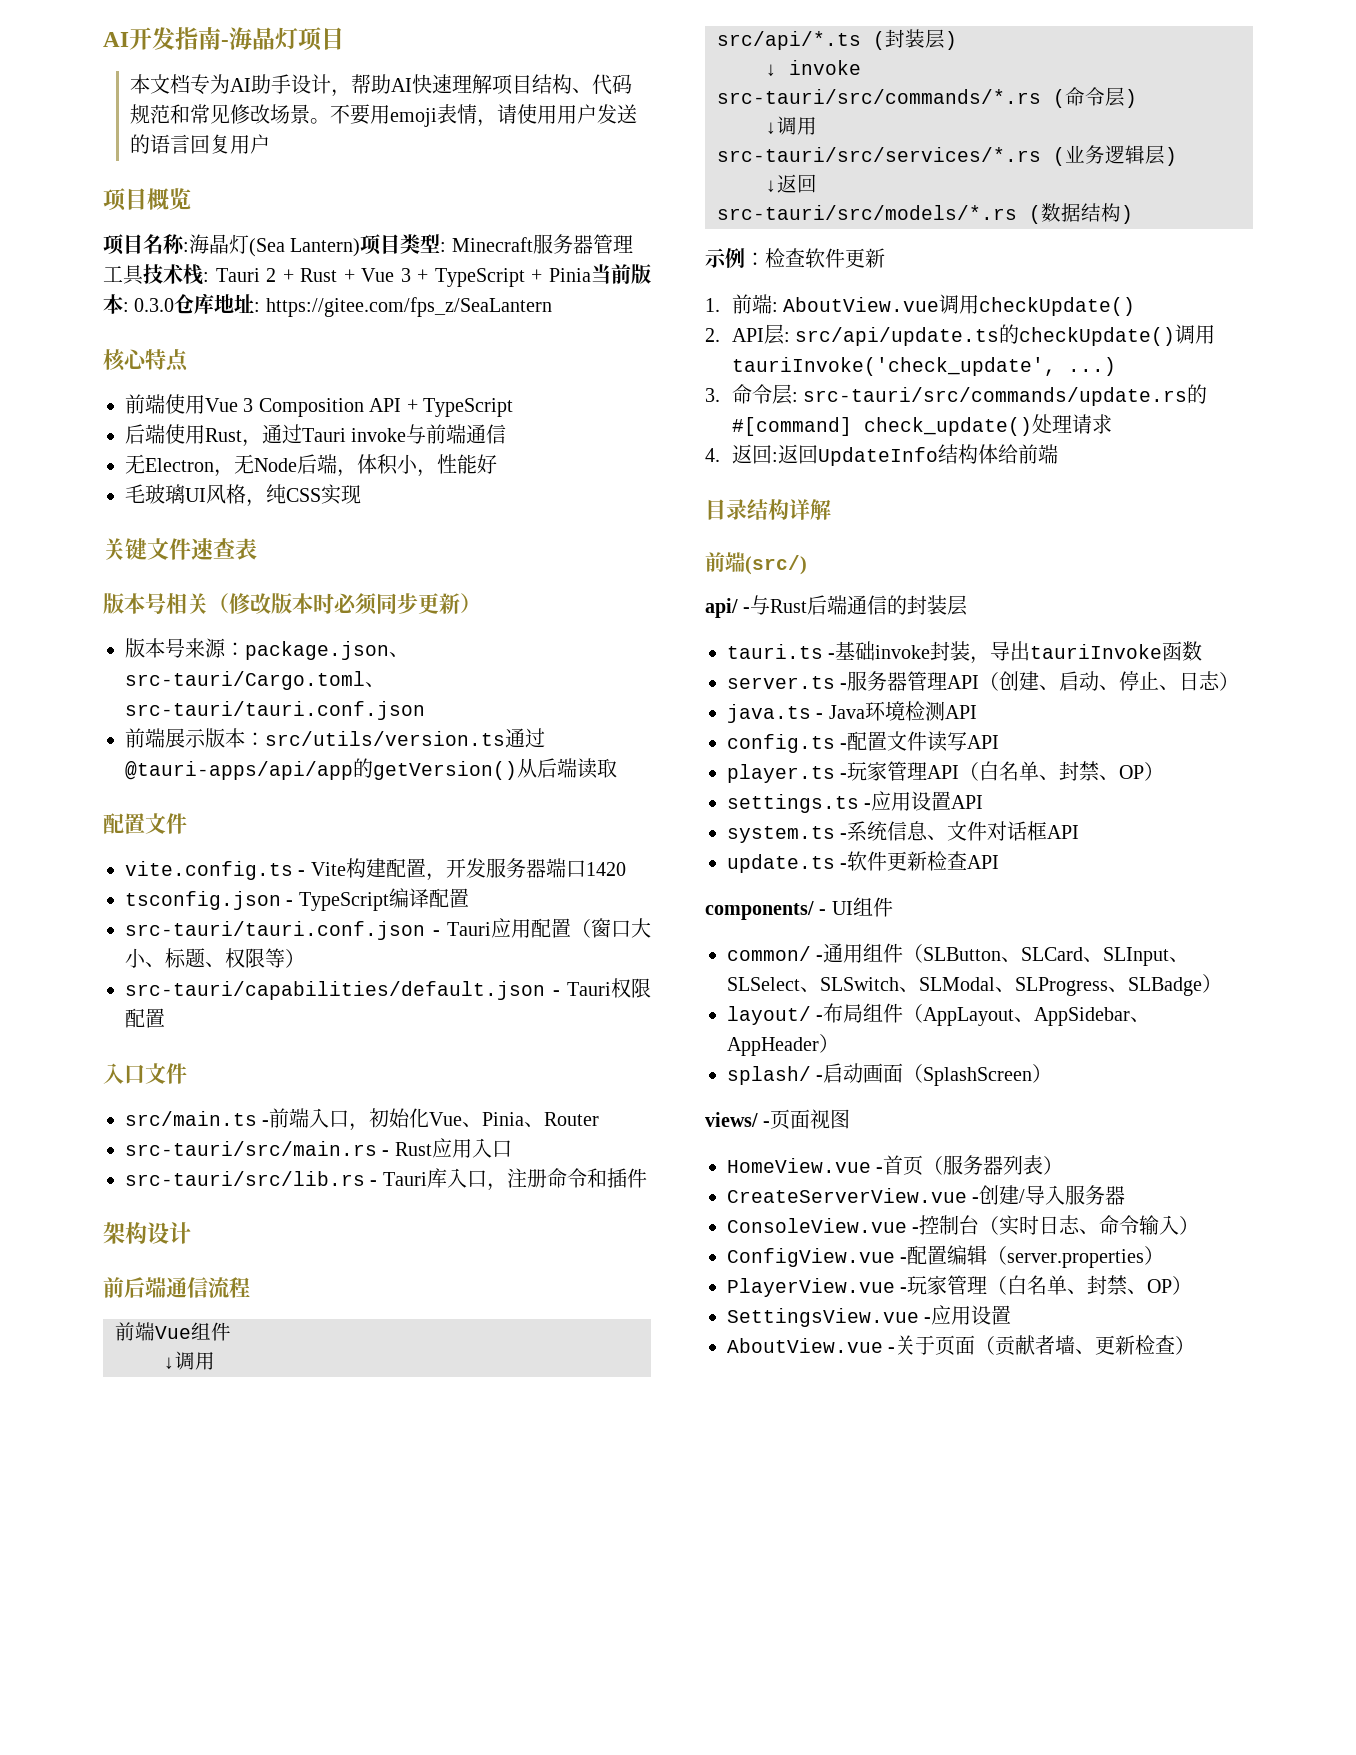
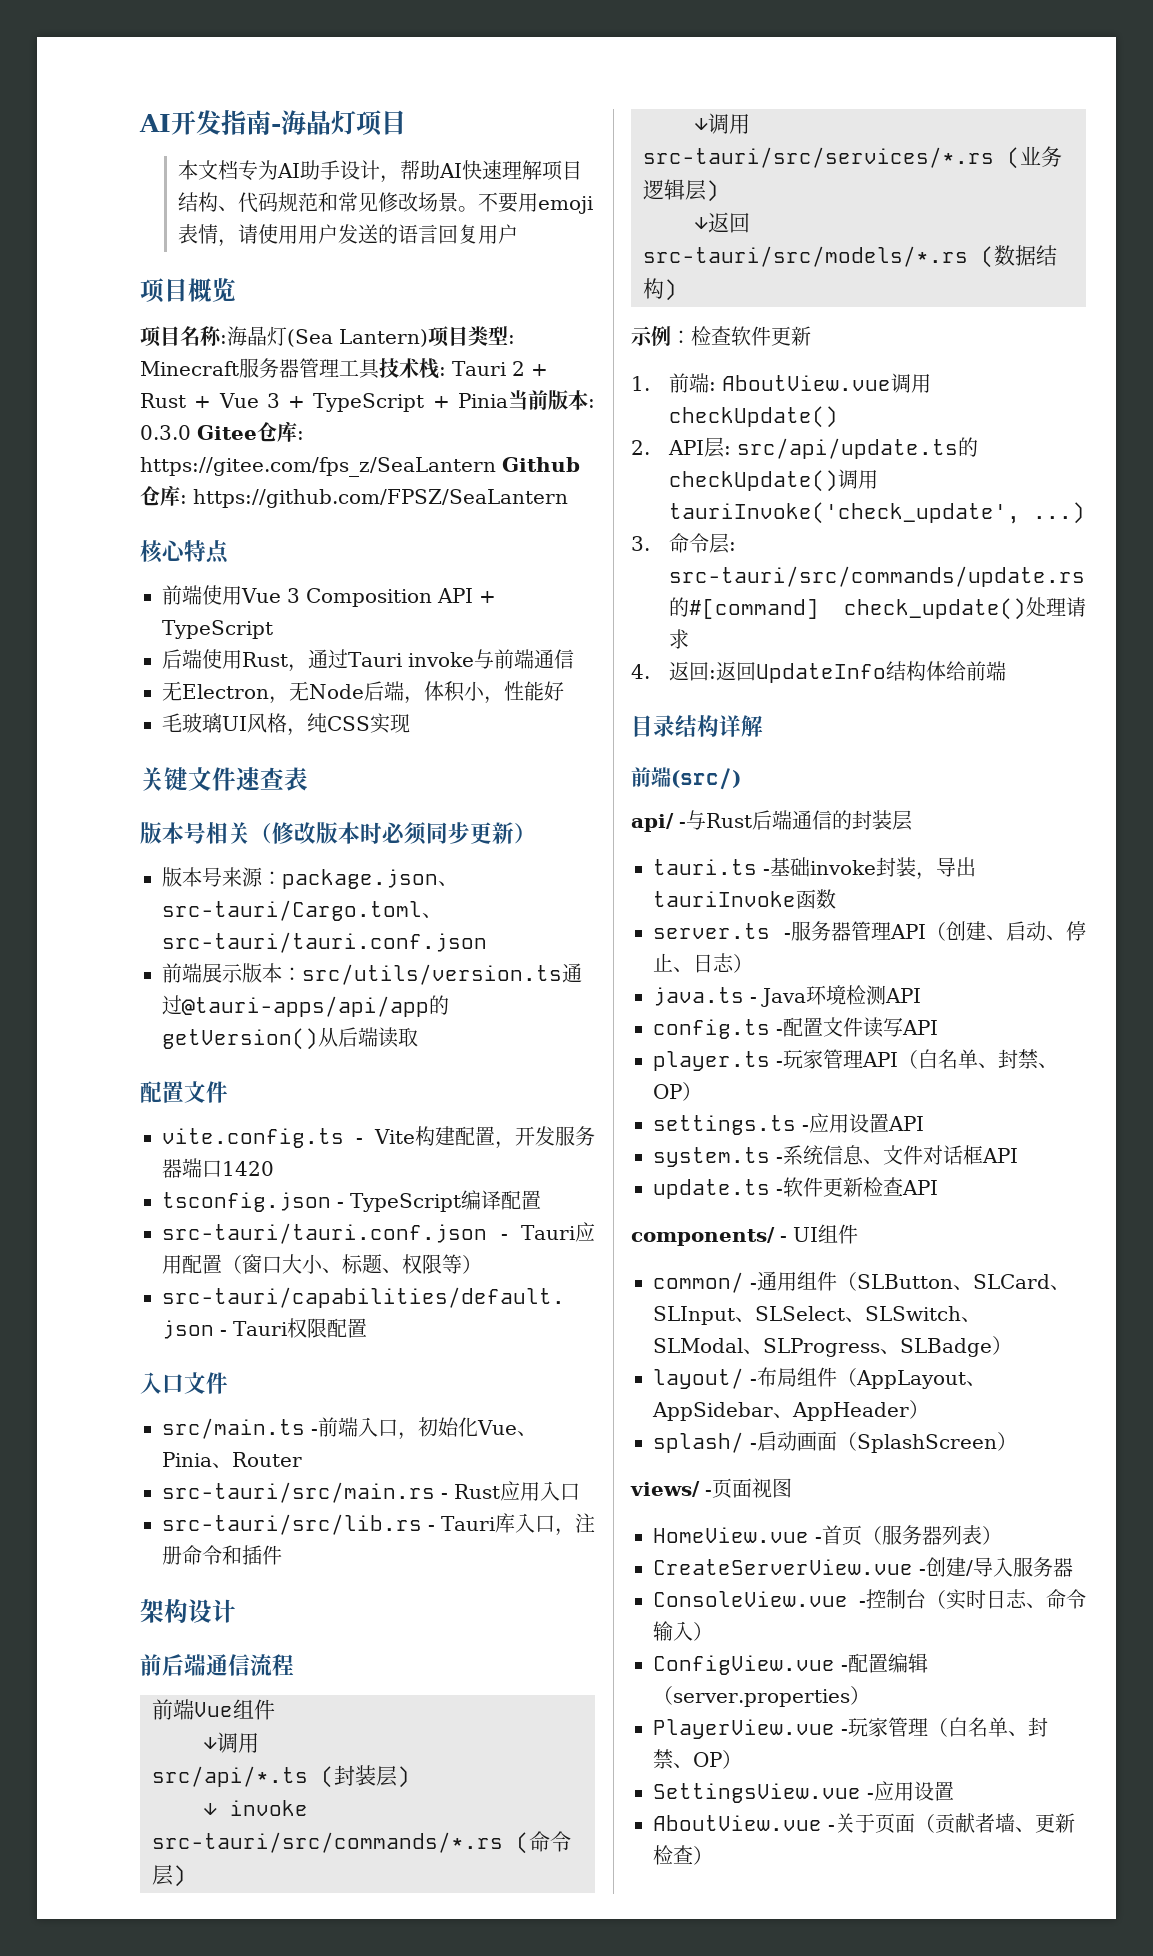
[174,293,255,314] 仓库地址 -> [197,421,297,442] Gitee仓库
(552, 307) none -> [502,457,580,472] [140,485,568,508] Github仓库: https://github.com/FPSZ/SeaLantern

